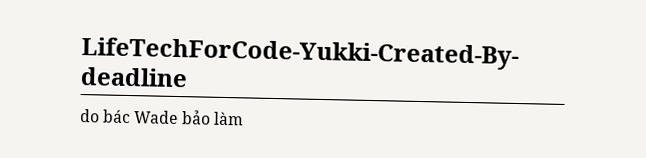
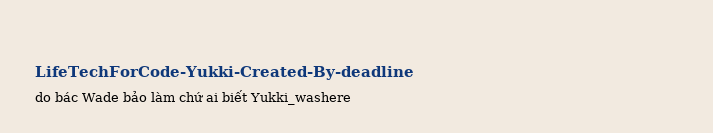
(244, 118) none -> [178,90,351,105] chứ ai biết Yukki_washere

